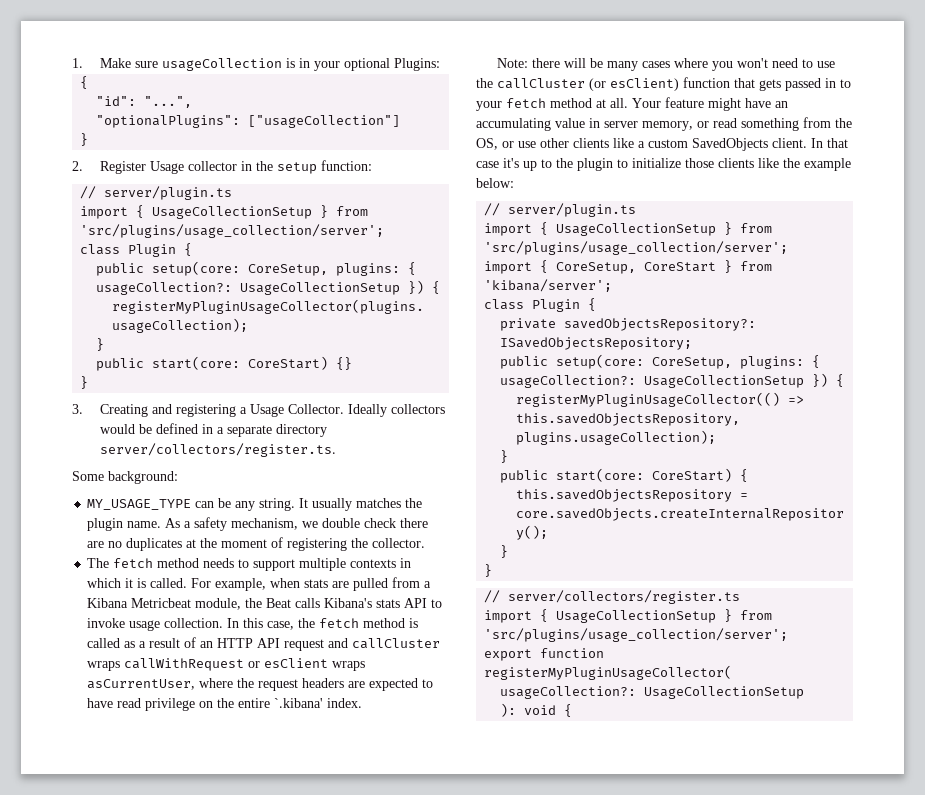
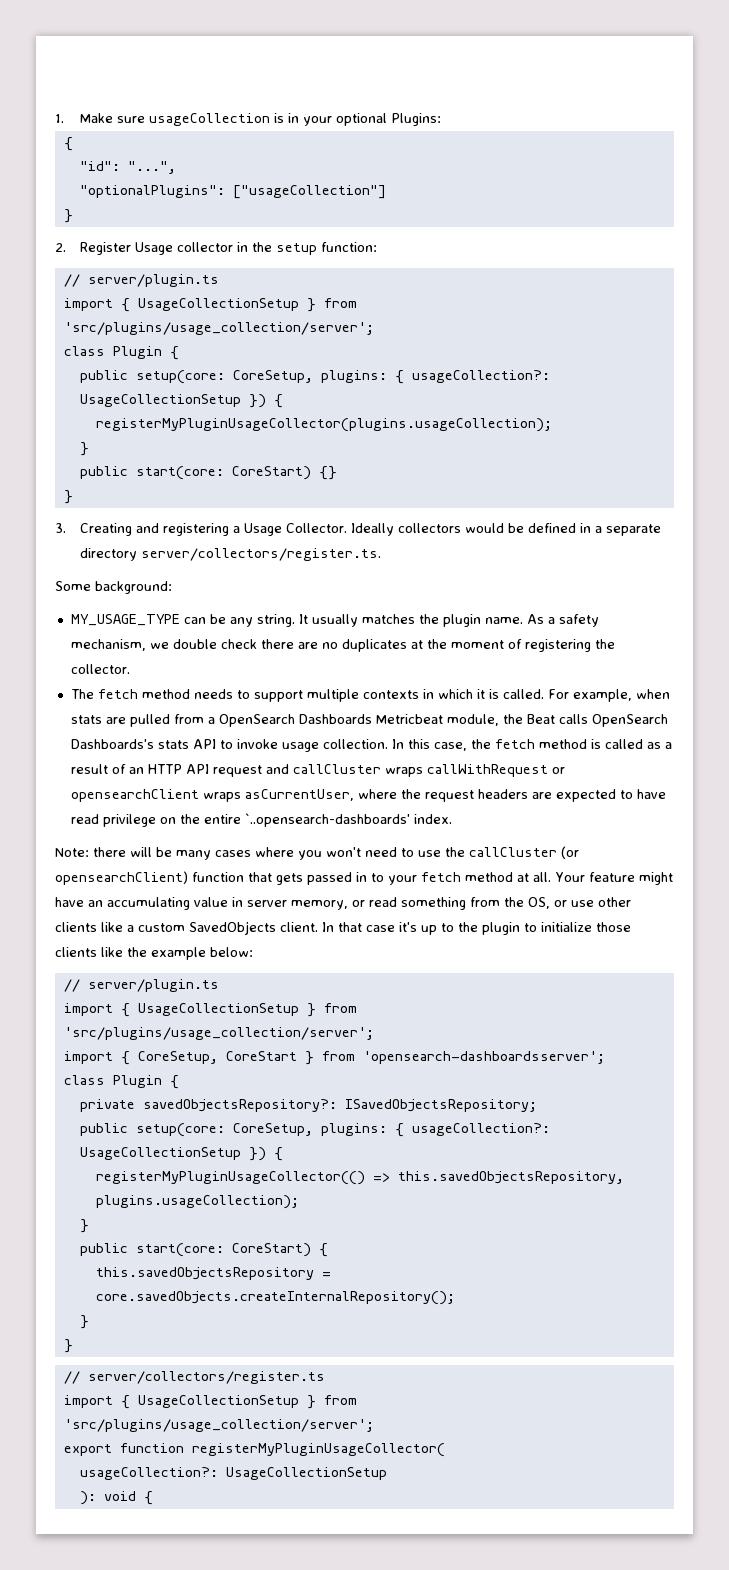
[87,598,129,608] Kibana -> [218,714,372,727] OpenSearch Dashboards
[324,598,373,608] Kibana's -> [591,714,668,727] [70,739,154,749] OpenSearch Dashboards's
[264,658,329,668] esClient -> [70,789,199,802] opensearchClient
[274,698,324,708] `.kibana' -> [244,813,410,827] `..opensearch-dashboards'
[610,78,679,91] esClient) -> [55,871,188,885] opensearchClient)
[484,279,613,292] 'kibana/server'; -> [362,1051,605,1064] 'opensearch-dashboardsserver';

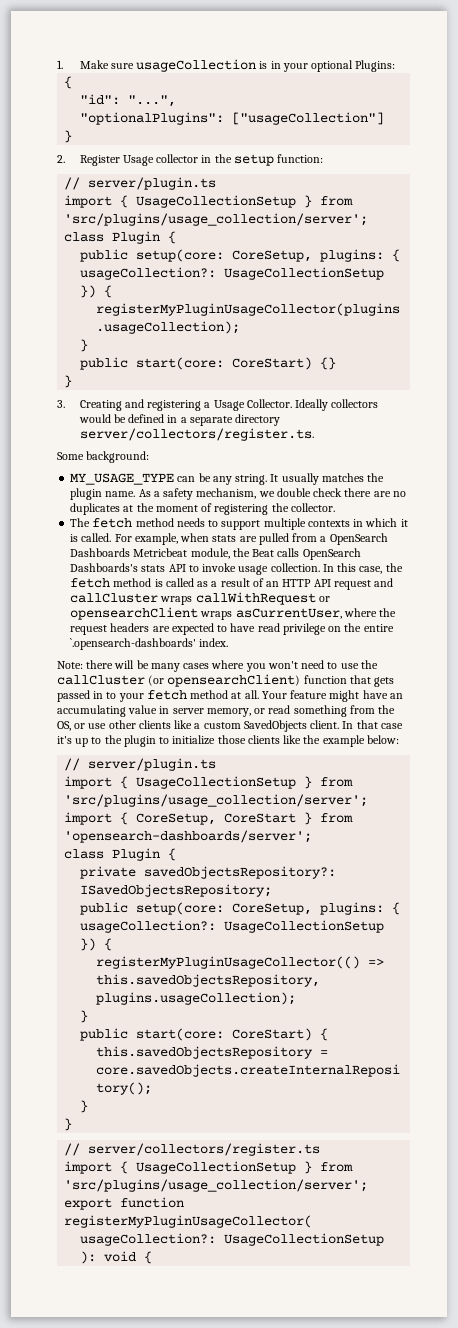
[244,813,410,827] `..opensearch-dashboards' -> [70,638,197,650] `.opensearch-dashboards'
[362,1051,605,1064] 'opensearch-dashboardsserver'; -> [64,830,313,843] 'opensearch-dashboards/server';

